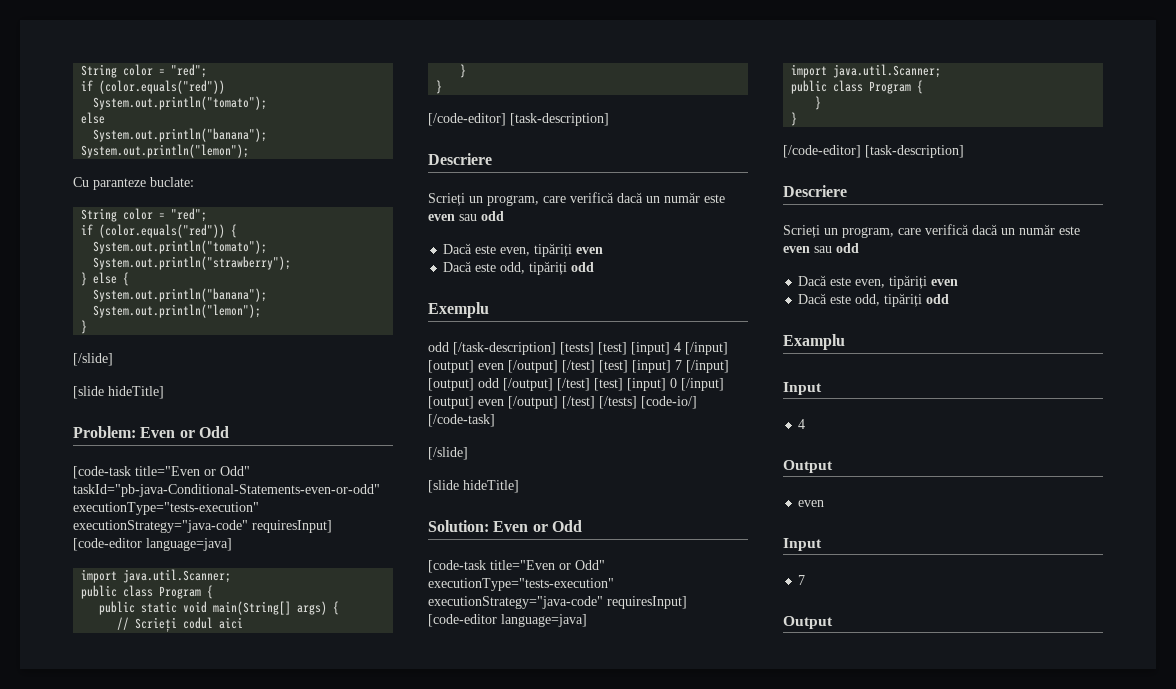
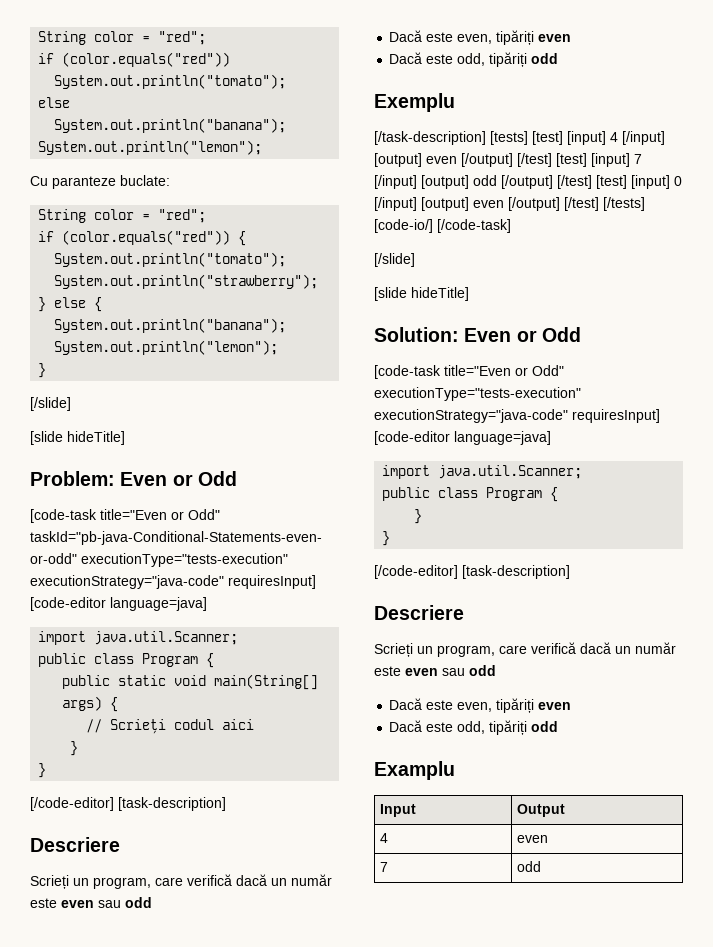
[428,342,449,352] odd -> (455, 102) none
[783,382,822,395] [798,419,806,429] [783,460,833,473] [798,500,825,507] [783,538,822,551] [798,575,806,585] [783,616,833,629] // Input // 4 // Output // even // Input // 7 // Output -> [380,804,417,817] [517,804,566,817] [380,833,389,843] [517,835,549,843] [380,862,389,872] [517,861,542,872] // Input | Output // 4 | even // 7 | odd

